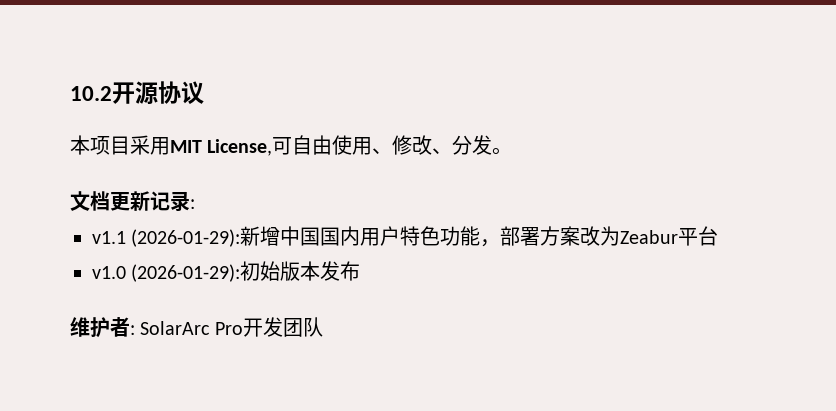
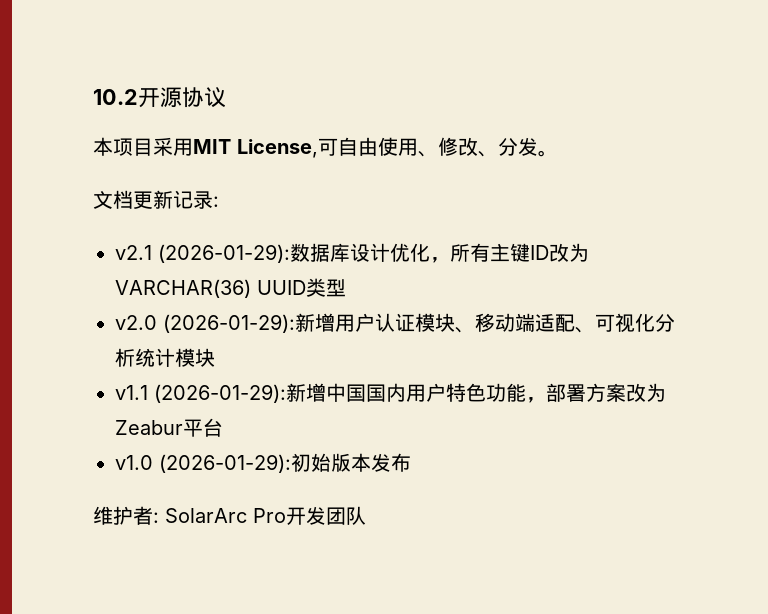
(195, 204) none -> [115,243,589,263] [115,278,346,298] [115,313,675,333] [115,348,215,367] // v2.1 (2026-01-29):数据库设计优化，所有主键ID改为VARCHAR(36) UUID类型 // v2.0 (2026-01-29):新增用户认证模块、移动端适配、可视化分析统计模块

